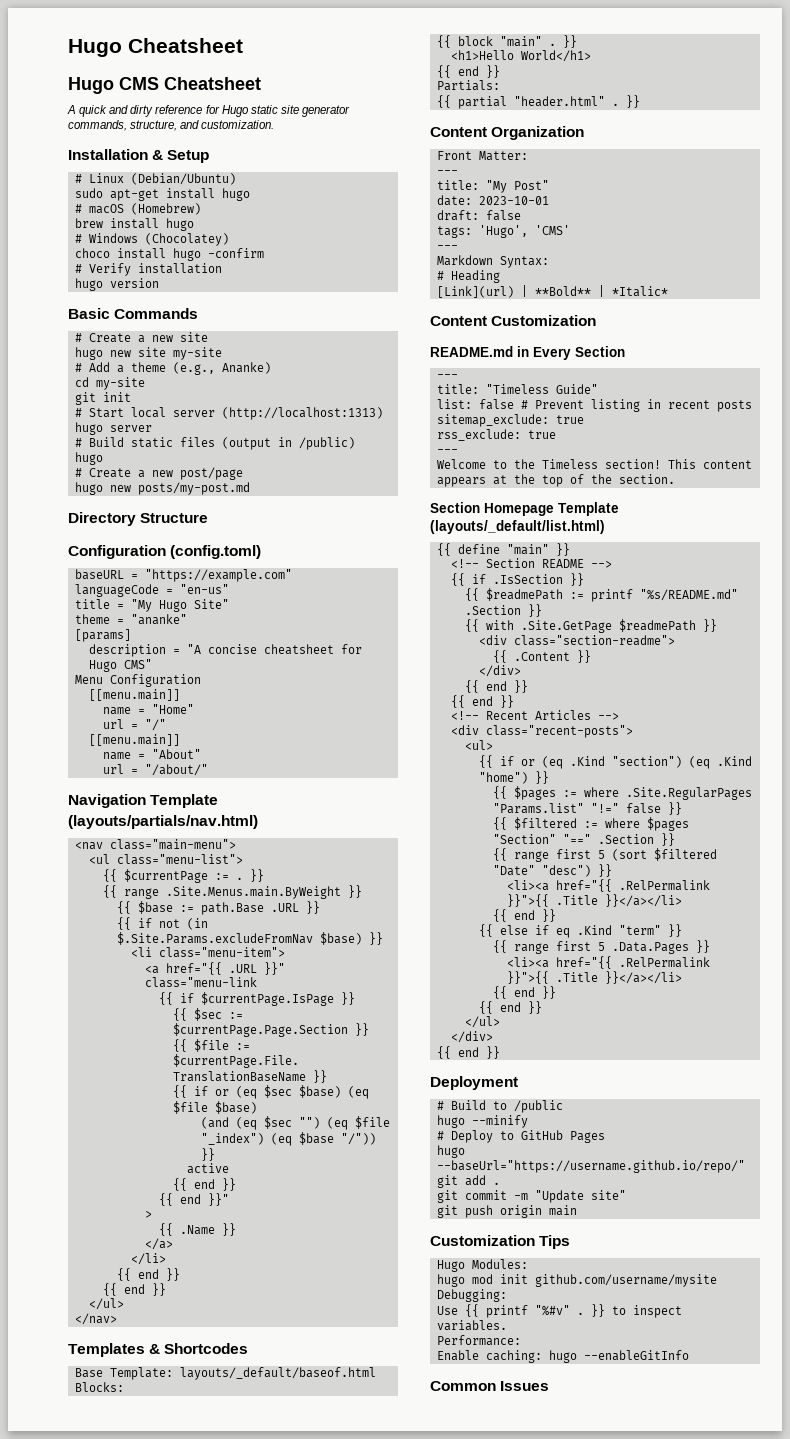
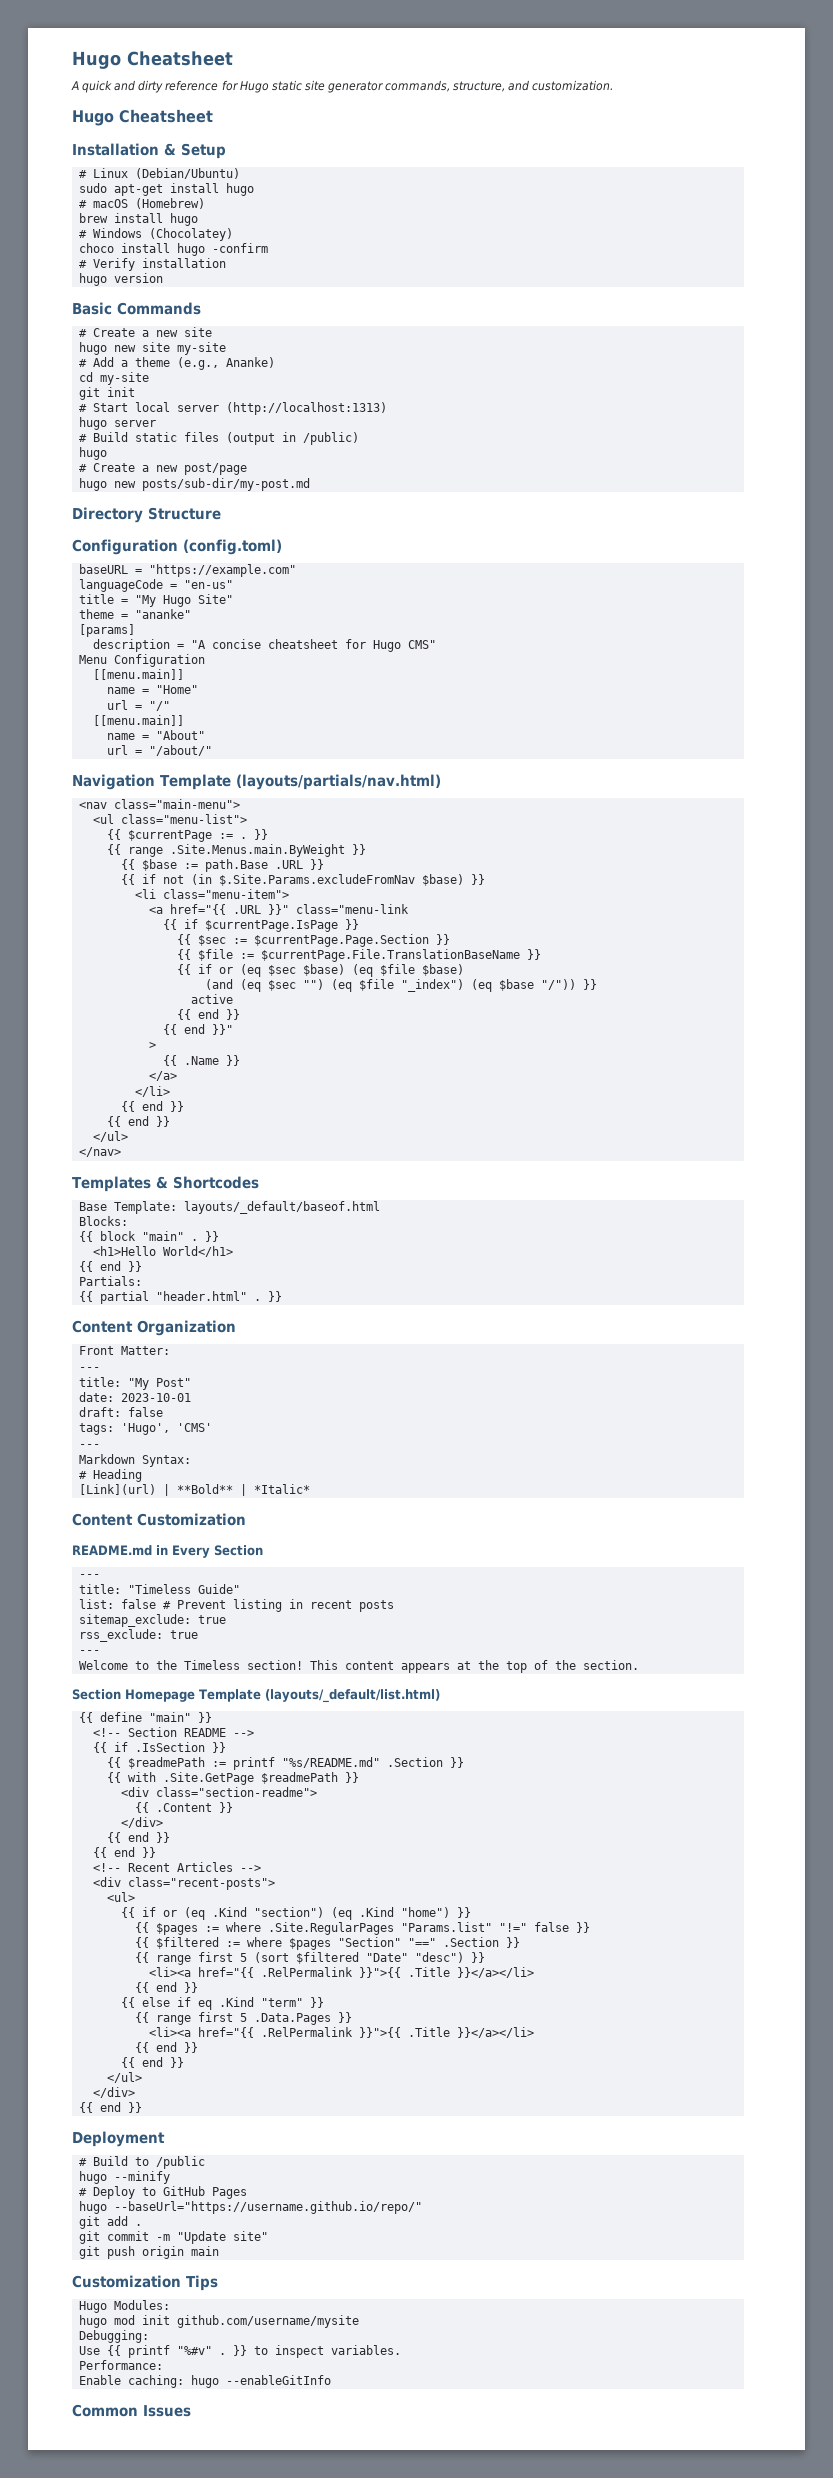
[68,38,243,57] [68,77,261,94] Hugo Cheatsheet // Hugo CMS Cheatsheet -> [72,51,233,69] Hugo Cheatsheet
(275, 124) none -> [72,109,213,126] // Hugo Cheatsheet
[137,482,250,495] posts/my-post.md -> [141,478,310,491] posts/sub-dir/my-post.md

